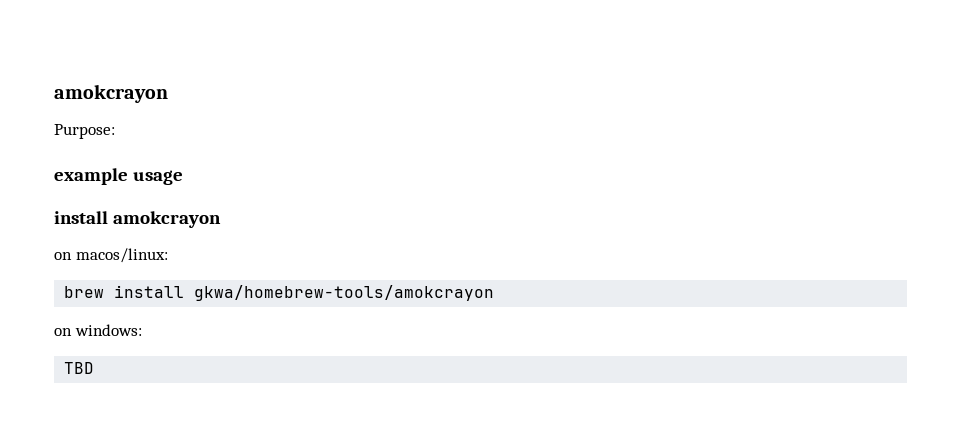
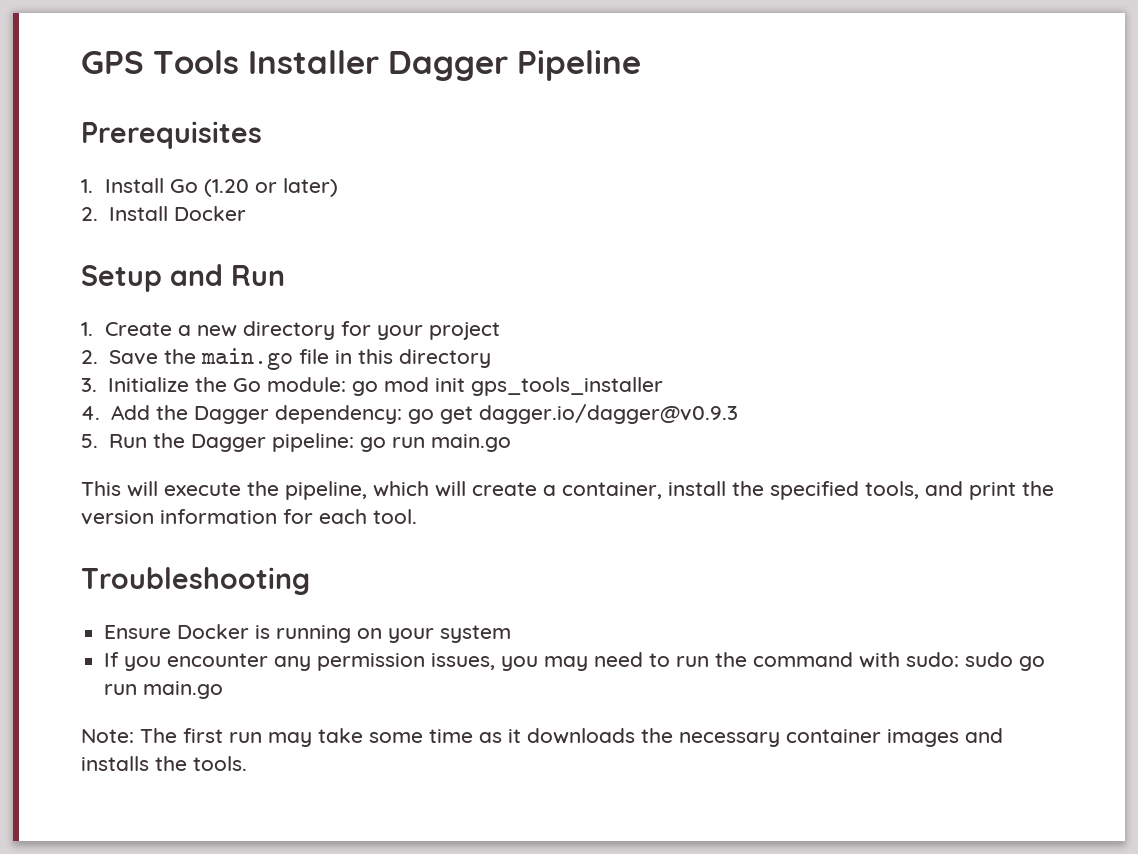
[54,84,168,103] [54,124,115,139] [54,168,183,185] [54,211,221,228] [54,248,168,263] [64,285,495,301] [54,324,142,336] [64,362,95,374] amokcrayon // Purpose: // example usage // install amokcrayon // on macos/linux: // brew install gkwa/homebrew-tools/amokcrayon // on windows: // TBD -> [81,50,641,81] [81,121,262,149] [81,178,338,197] [81,206,246,221] [81,264,285,292] [81,321,500,340] [81,348,491,370] [81,377,663,396] [81,404,738,424] [81,433,511,452] [81,481,1054,500] [81,509,417,525] [81,567,310,595] [104,624,512,643] [104,652,1046,671] [104,681,224,699] [81,728,1003,747] [81,756,247,771] GPS Tools Installer Dagger Pipeline // Prerequisites // 1. Install Go (1.20 or later) // 2. Install Docker // Setup and Run // 1. Create a new directory for your project // 2. Save the main.go file in this directory // 3. Initialize the Go module: go mod init gps_tools_installer // 4. Add the Dagger dependency: go get dagger.io/dagger@v0.9.3 // 5. Run the Dagger pipeline: go run main.go // This will execute the pipeline, which will create a container, install the specified tools, and print the version information for each tool. // Troubleshooting // Ensure Docker is running on your system // If you encounter any permission issues, you may need to run the command with sudo: sudo go run main.go // Note: The first run may take some time as it downloads the necessary container images and installs the tools.

